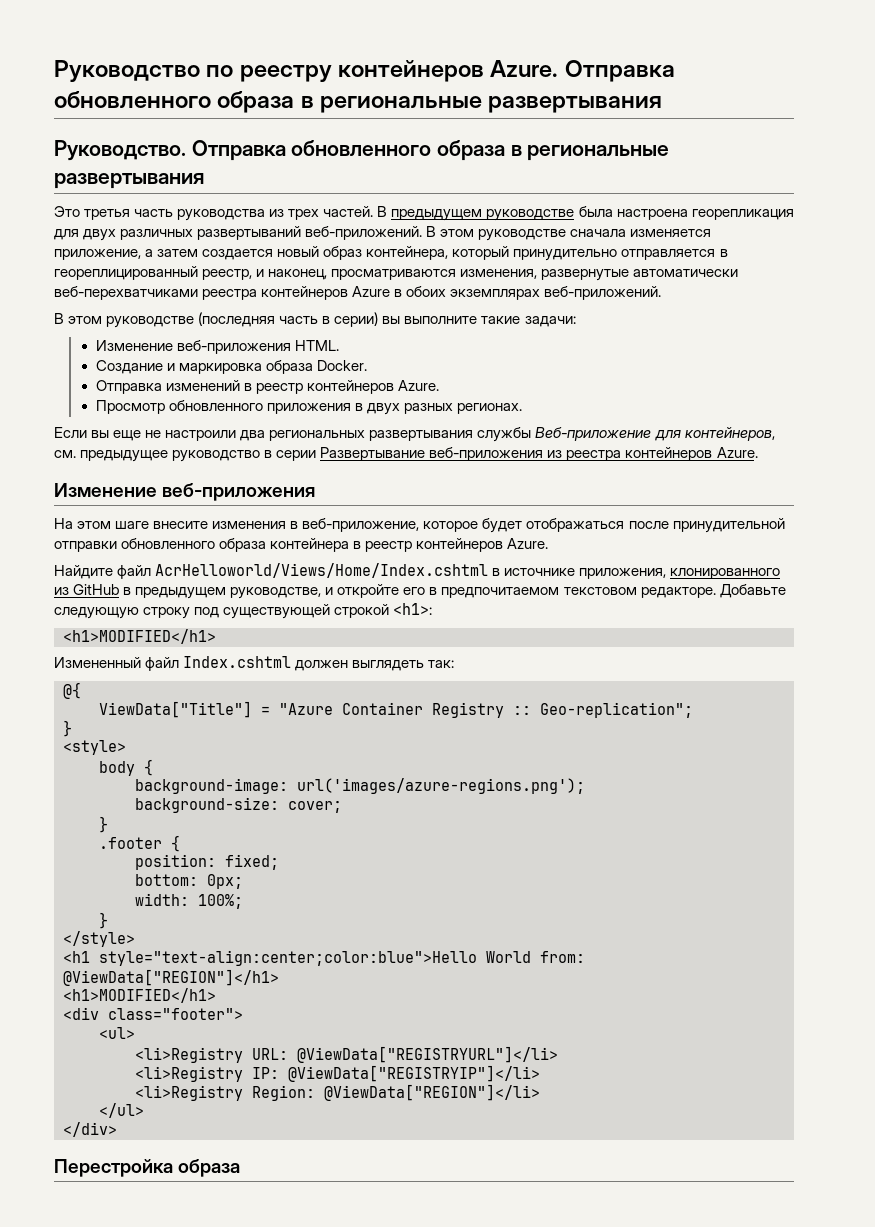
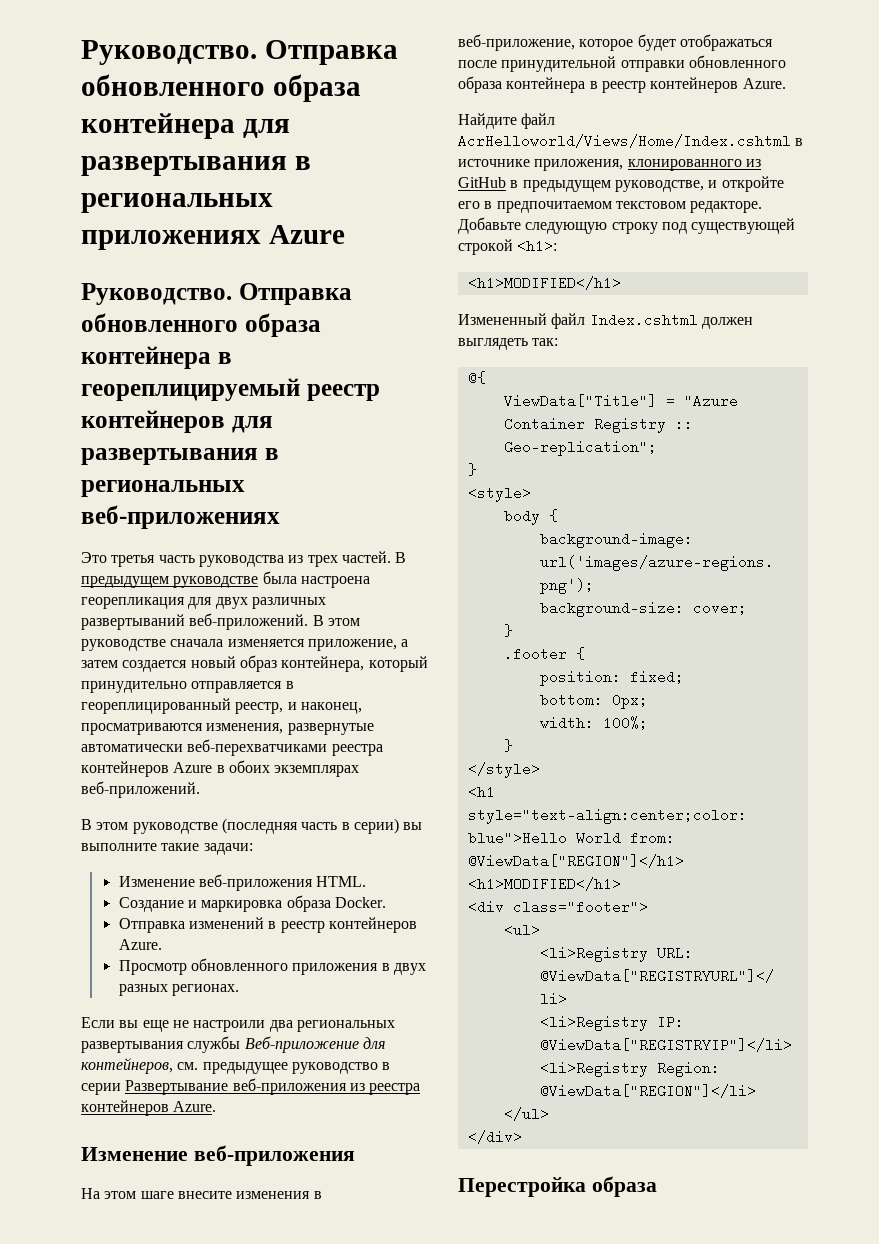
[54,60,675,82] [54,91,663,113] [54,140,670,161] [54,173,204,189] Руководство по реестру контейнеров Azure. Отправка обновленного образа в региональные развертывания // Руководство. Отправка обновленного образа в региональные развертывания -> [81,40,398,65] [81,74,361,102] [81,113,290,139] [81,156,311,176] [81,193,273,213] [81,225,345,250] [81,283,352,305] [81,313,321,337] [81,346,232,369] [81,378,380,401] [81,410,273,433] [81,448,279,465] [81,480,245,497] [81,505,280,529] Руководство. Отправка обновленного образа контейнера для развертывания в региональных приложениях Azure // Руководство. Отправка обновленного образа контейнера в геореплицируемый реестр контейнеров для развертывания в региональных веб-приложениях

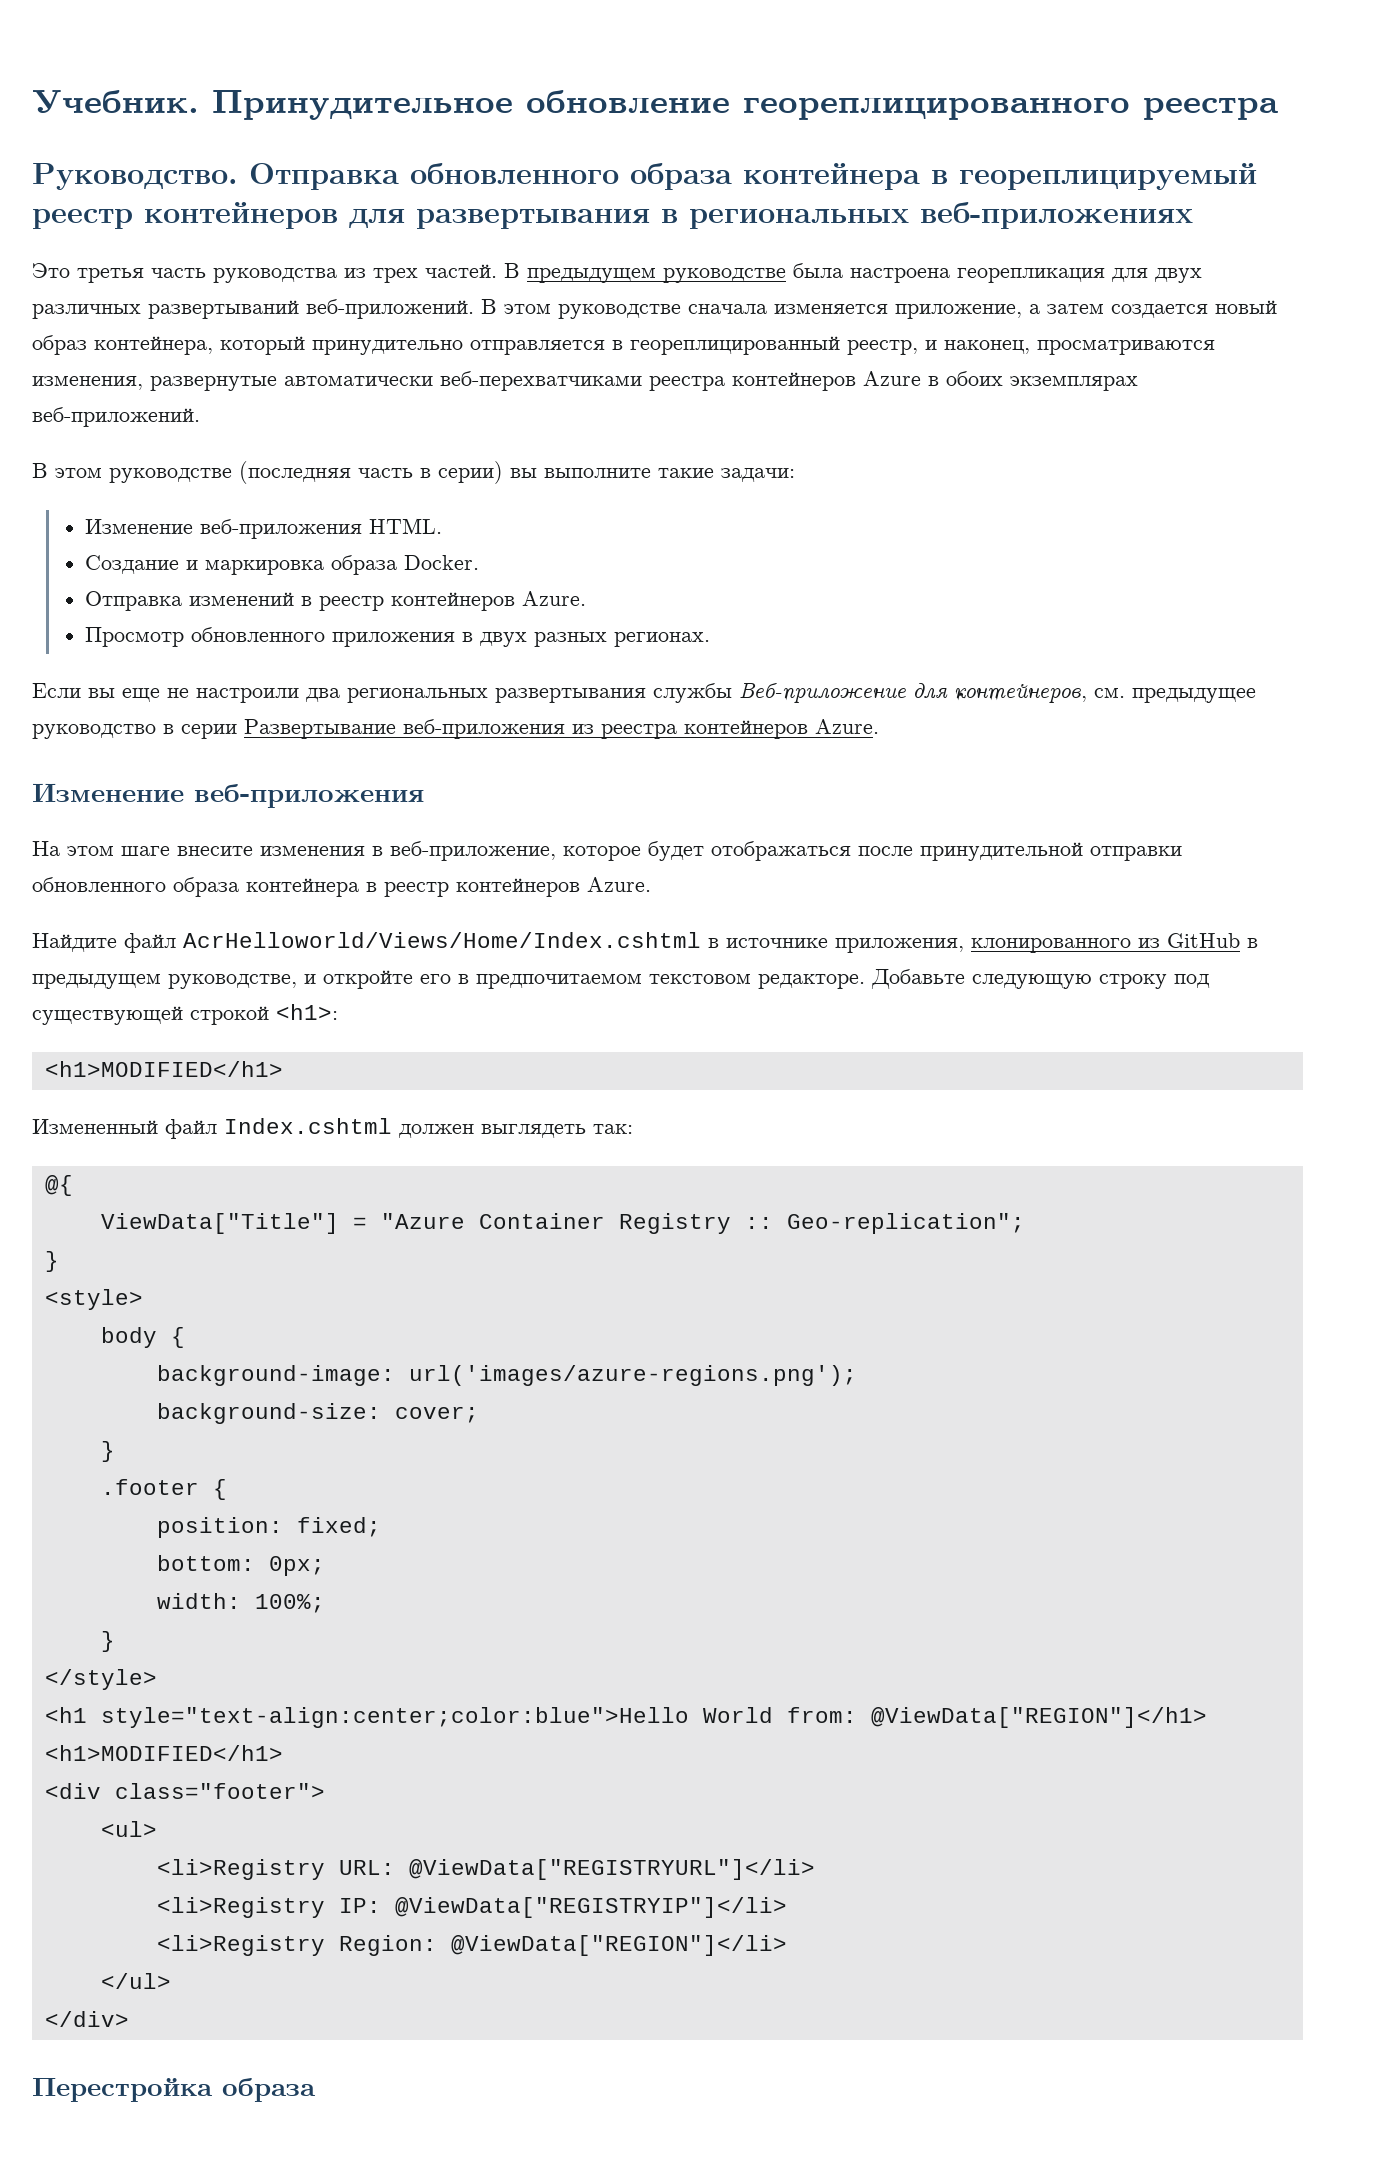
[81,40,398,65] [81,74,361,102] [81,113,290,139] [81,156,311,176] [81,193,273,213] [81,225,345,250] Руководство. Отправка обновленного образа контейнера для развертывания в региональных приложениях Azure -> [32,90,1278,120] Учебник. Принудительное обновление геореплицированного реестра

